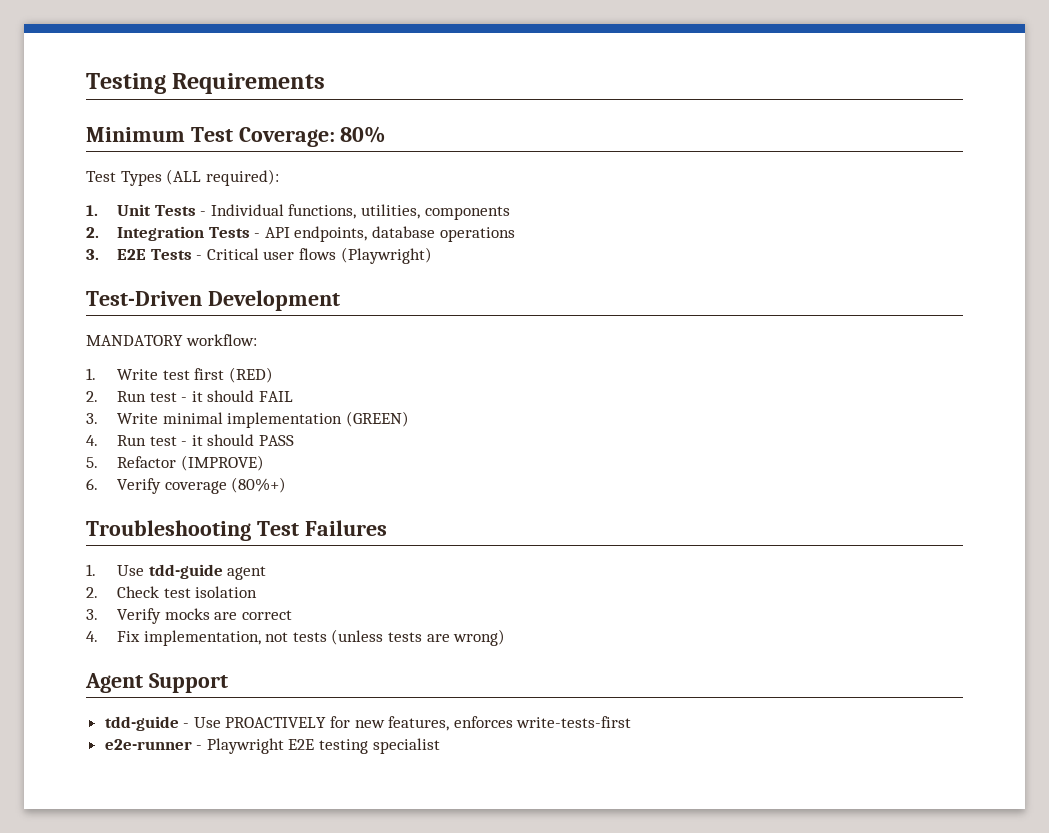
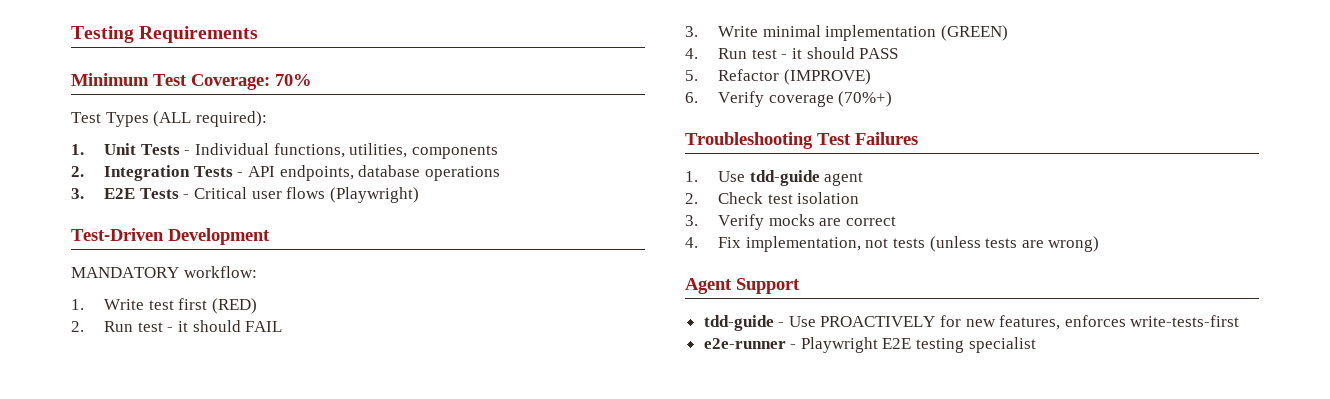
[340,126,386,143] 80% -> [275,74,312,86] 70%
[231,477,287,493] (80%+) -> [838,91,893,107] (70%+)

